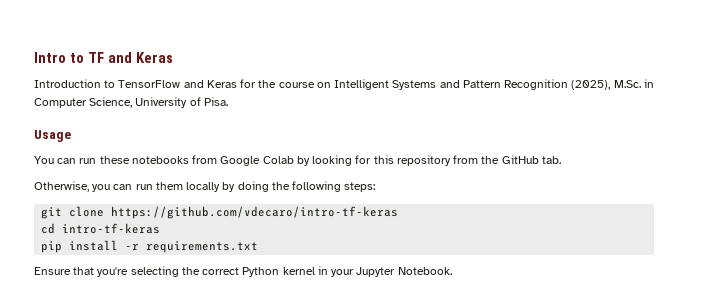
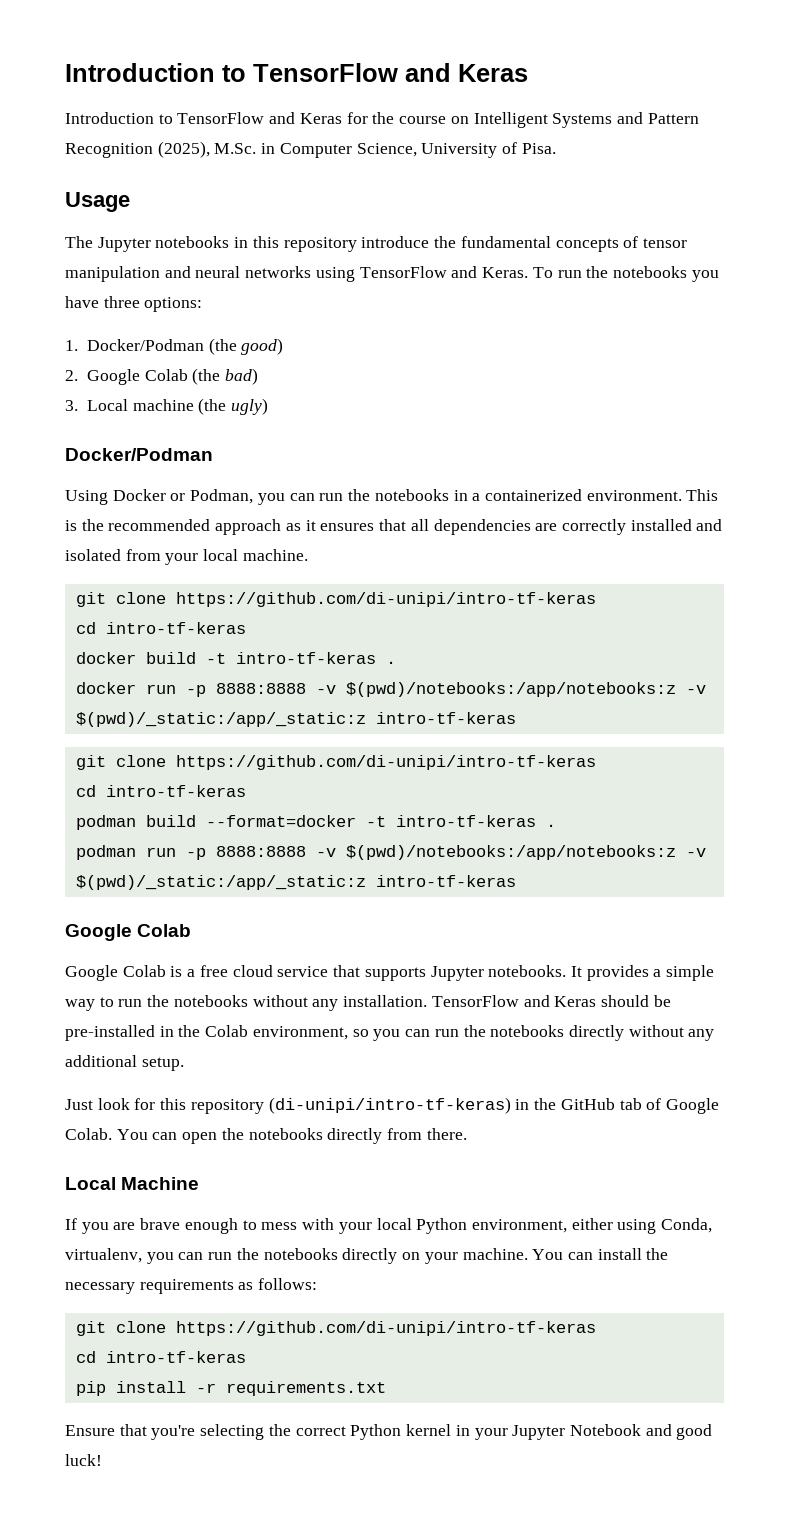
[34,52,104,63] Intro to TF -> [65,63,398,82] Introduction to TensorFlow
[34,155,561,166] [34,181,376,192] [41,206,399,219] You can run these notebooks from Google Colab by looking for this repository from the GitHub tab. // Otherwise, you can run them locally by doing the following steps: // git clone https://github.com/vdecaro/intro-tf-keras -> [65,236,687,252] [65,266,719,282] [65,296,203,312] [65,338,284,355] [65,368,258,385] [65,398,268,415] [65,448,213,461] [65,489,719,505] [65,519,723,535] [65,549,308,565] [75,592,596,607] [75,622,246,634] [75,652,396,664] [75,682,706,697] [75,712,516,727] [75,755,596,770] [75,785,246,797] [75,815,556,830] [75,845,706,860] [75,875,516,890] [65,924,192,941] [65,965,715,981] [65,995,671,1011] [65,1025,715,1041] [65,1055,184,1071] [65,1097,719,1114] [65,1128,467,1144] [65,1177,200,1190] [65,1218,713,1234] [65,1248,669,1264] [65,1278,318,1294] [75,1321,596,1336] The Jupyter notebooks in this repository introduce the fundamental concepts of tensor manipulation and neural networks using TensorFlow and Keras. To run the notebooks you have three options: // 1. Docker/Podman (the good) // 2. Google Colab (the bad) // 3. Local machine (the ugly) // Docker/Podman // Using Docker or Podman, you can run the notebooks in a containerized environment. This is the recommended approach as it ensures that all dependencies are correctly installed and isolated from your local machine. // git clone https://github.com/di-unipi/intro-tf-keras // cd intro-tf-keras // docker build -t intro-tf-keras . // docker run -p 8888:8888 -v $(pwd)/notebooks:/app/notebooks:z -v $(pwd)/_static:/app/_static:z intro-tf-keras // git clone https://github.com/di-unipi/intro-tf-keras // cd intro-tf-keras // podman build --format=docker -t intro-tf-keras . // podman run -p 8888:8888 -v $(pwd)/notebooks:/app/notebooks:z -v $(pwd)/_static:/app/_static:z intro-tf-keras // Google Colab // Google Colab is a free cloud service that supports Jupyter notebooks. It provides a simple way to run the notebooks without any installation. TensorFlow and Keras should be pre-installed in the Colab environment, so you can run the notebooks directly without any additional setup. // Just look for this repository (di-unipi/intro-tf-keras) in the GitHub tab of Google Colab. You can open the notebooks directly from there. // Local Machine // If you are brave enough to mess with your local Python environment, either using Conda, virtualenv, you can run the notebooks directly on your machine. You can install the necessary requirements as follows: // git clone https://github.com/di-unipi/intro-tf-keras
[397,267,452,275] Notebook. -> [569,1424,713,1440] [65,1454,102,1466] Notebook and good luck!

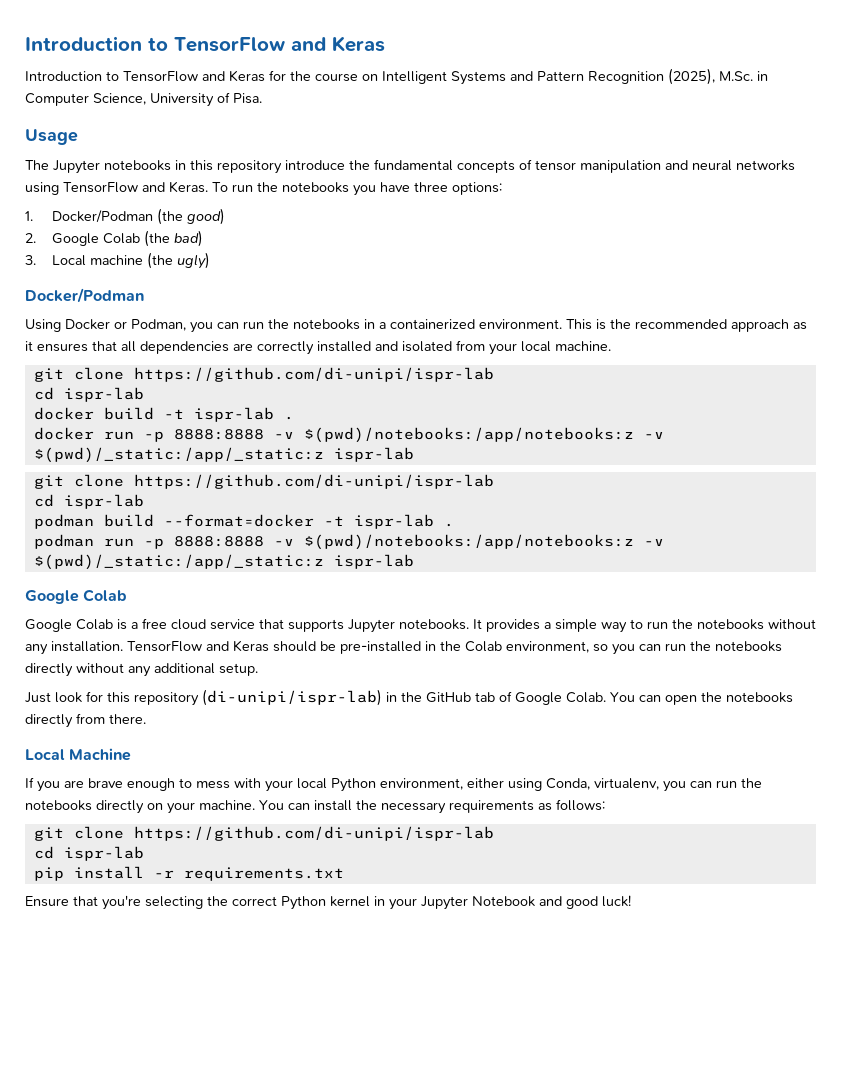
[175,592,596,607] [75,622,246,634] https://github.com/di-unipi/intro-tf-keras // cd intro-tf-keras -> [133,367,494,382] [33,387,144,402] https://github.com/di-unipi/ispr-lab // cd ispr-lab
[235,652,376,664] intro-tf-keras -> [193,407,274,422] ispr-lab
[375,712,516,724] [75,755,596,770] [75,785,246,797] intro-tf-keras // git clone https://github.com/di-unipi/intro-tf-keras // cd intro-tf-keras -> [333,447,414,462] [33,474,494,489] [33,494,144,509] ispr-lab // git clone https://github.com/di-unipi/ispr-lab // cd ispr-lab
[395,815,536,827] intro-tf-keras -> [353,514,434,529] ispr-lab
[375,875,516,887] intro-tf-keras -> [333,554,414,569] ispr-lab
[268,1097,511,1114] (di-unipi/intro-tf-keras) -> [202,689,382,706] (di-unipi/ispr-lab)
[175,1321,596,1336] [75,1351,246,1363] https://github.com/di-unipi/intro-tf-keras // cd intro-tf-keras -> [133,826,494,841] [33,846,144,861] https://github.com/di-unipi/ispr-lab // cd ispr-lab

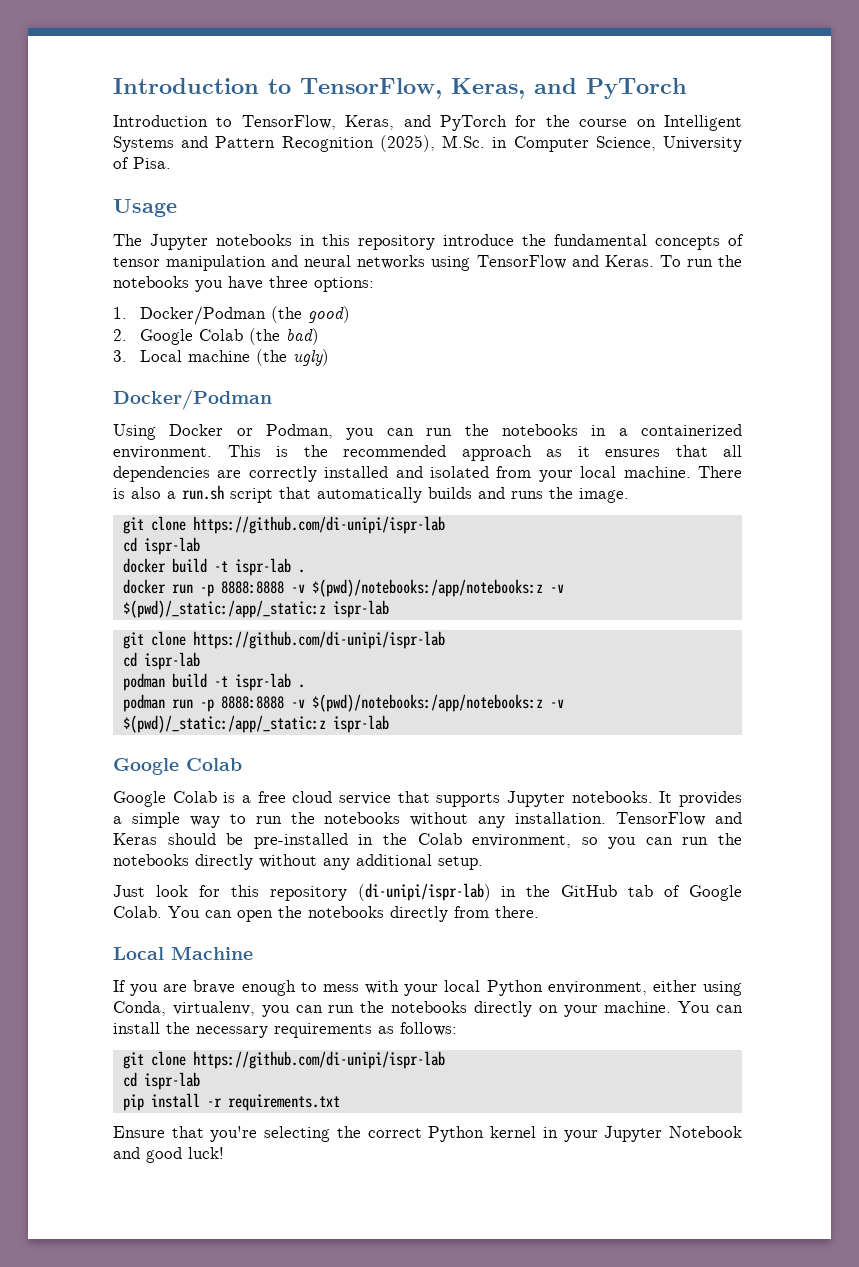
[25,36,385,52] [25,70,265,82] Introduction to TensorFlow and Keras // Introduction to TensorFlow and Keras -> [113,78,687,99] [113,115,507,131] Introduction to TensorFlow, Keras, and PyTorch // Introduction to TensorFlow, Keras, and PyTorch
(611, 346) none -> [697,466,742,478] [113,485,629,503] There is also a run.sh script that automatically builds and runs the image.
[163,514,314,527] --format=docker -> (207, 680) none

